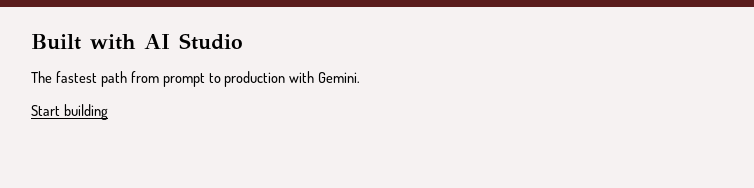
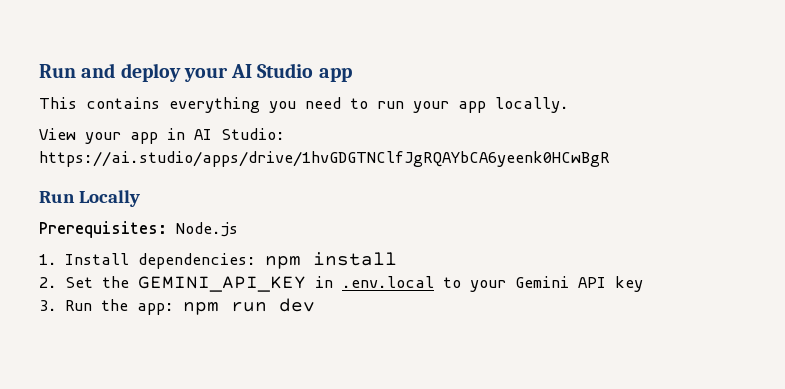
[31,33,243,50] [31,71,361,87] [31,104,108,120] Built with AI Studio // The fastest path from prompt to production with Gemini. // Start building -> [39,63,352,82] [39,97,569,113] [39,128,285,144] [39,151,610,167] [39,190,140,207] [39,221,238,238] [39,252,398,269] [39,276,644,292] [39,298,316,315] Run and deploy your AI Studio app // This contains everything you need to run your app locally. // View your app in AI Studio: https://ai.studio/apps/drive/1hvGDGTNClfJgRQAYbCA6yeenk0HCwBgR // Run Locally // Prerequisites: Node.js // 1. Install dependencies: npm install // 2. Set the GEMINI_API_KEY in .env.local to your Gemini API key // 3. Run the app: npm run dev

